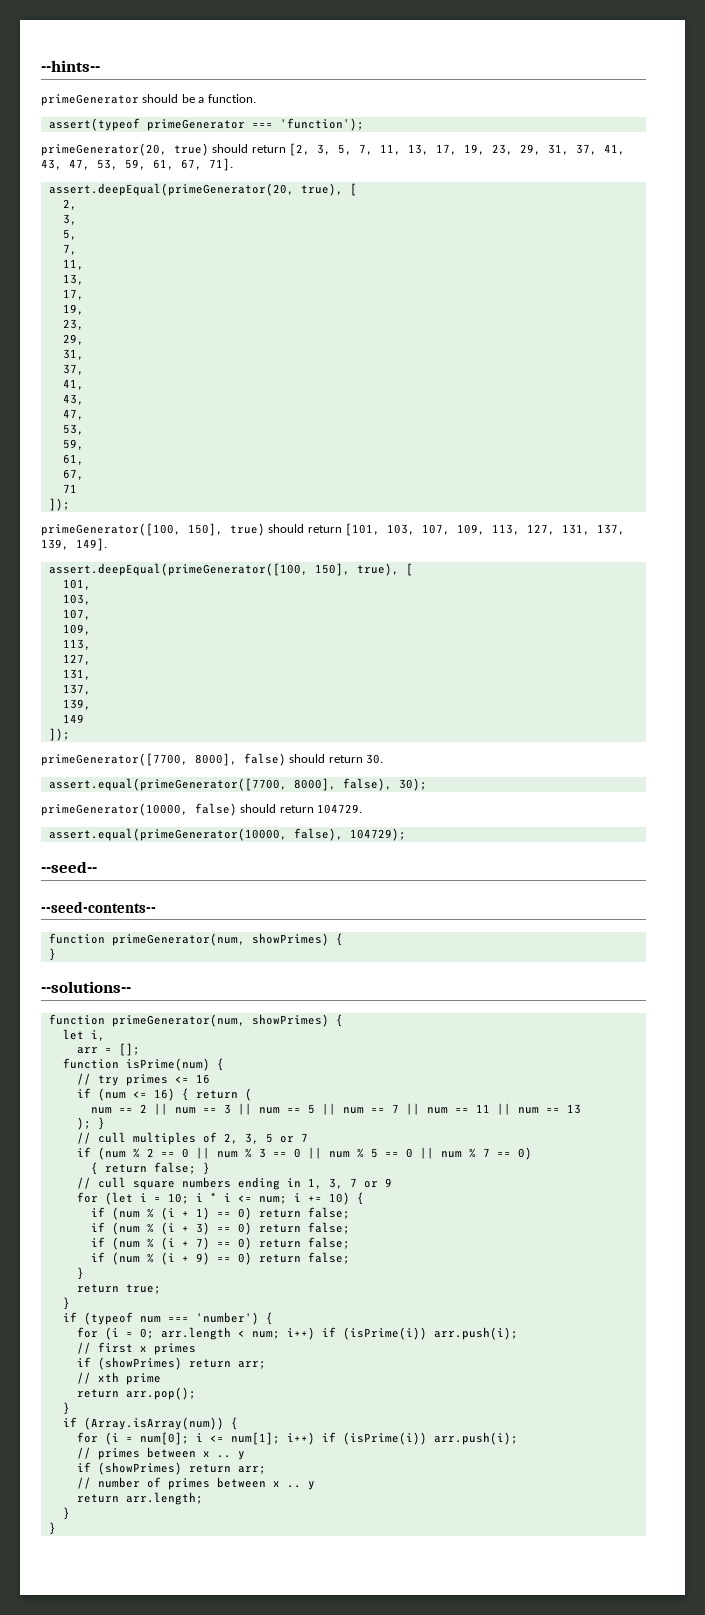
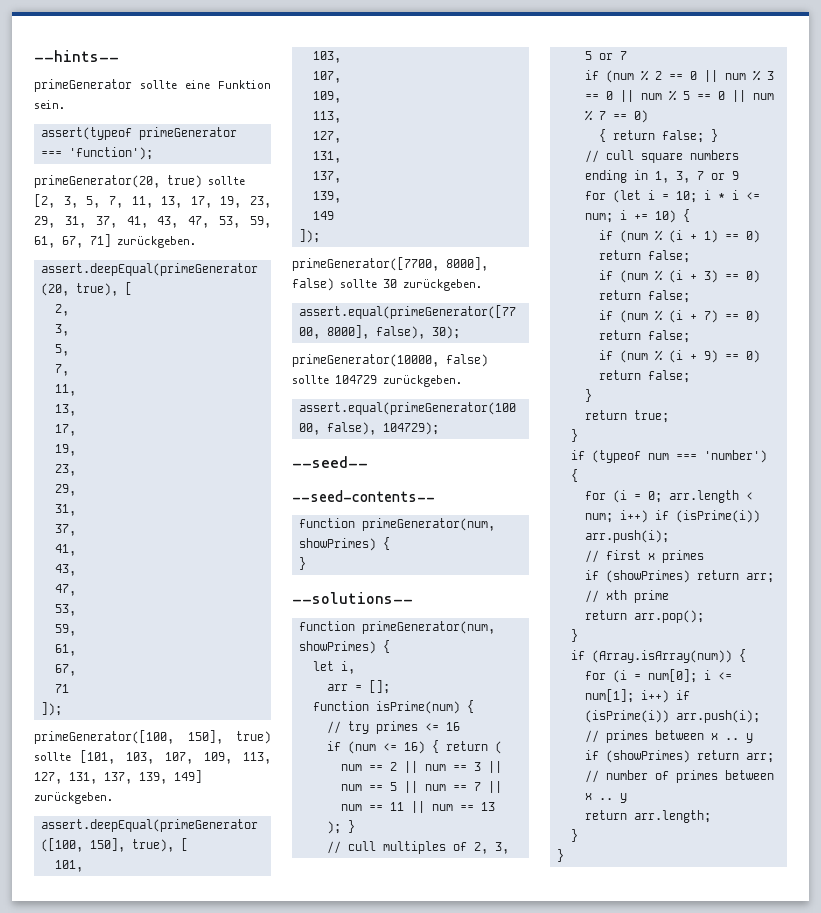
[142,94,256,103] should be a function. -> [140,80,271,89] [34,100,65,109] sollte eine Funktion sein.
[212,144,286,153] should return -> [208,176,245,185] sollte
[209,158,233,171] 71]. -> [90,234,196,248] 71] zurückgeben.
[268,524,342,533] should return -> [34,752,71,761] sollte
[76,538,107,551] 149]. -> [174,770,202,783] [34,792,113,804] 149] zurückgeben.
[289,754,384,764] should return 30. -> [340,279,482,291] sollte 30 zurückgeben.
[240,804,363,814] should return 104729. -> [292,375,462,387] sollte 104729 zurückgeben.

